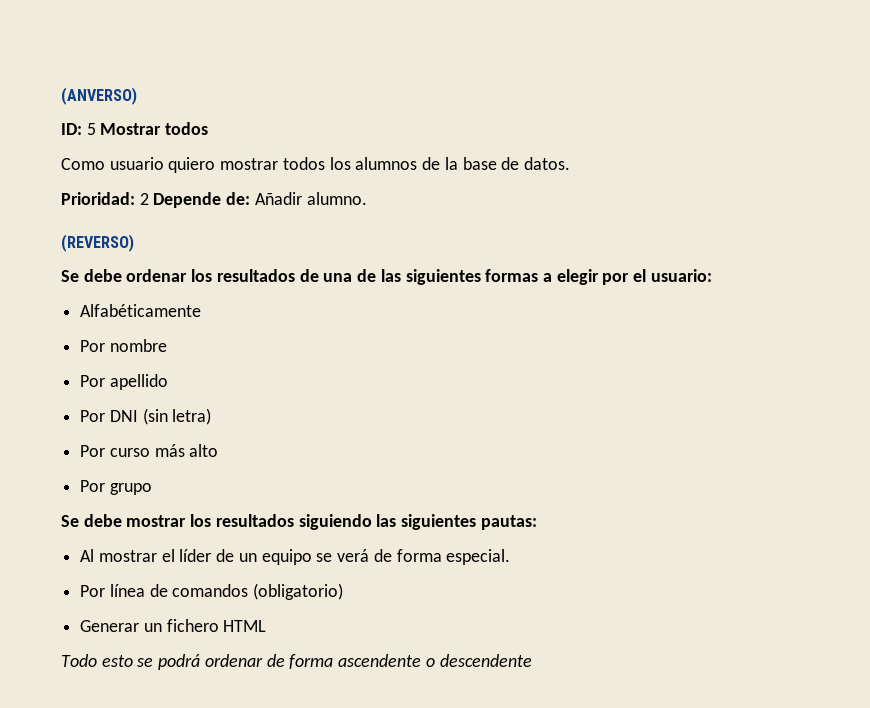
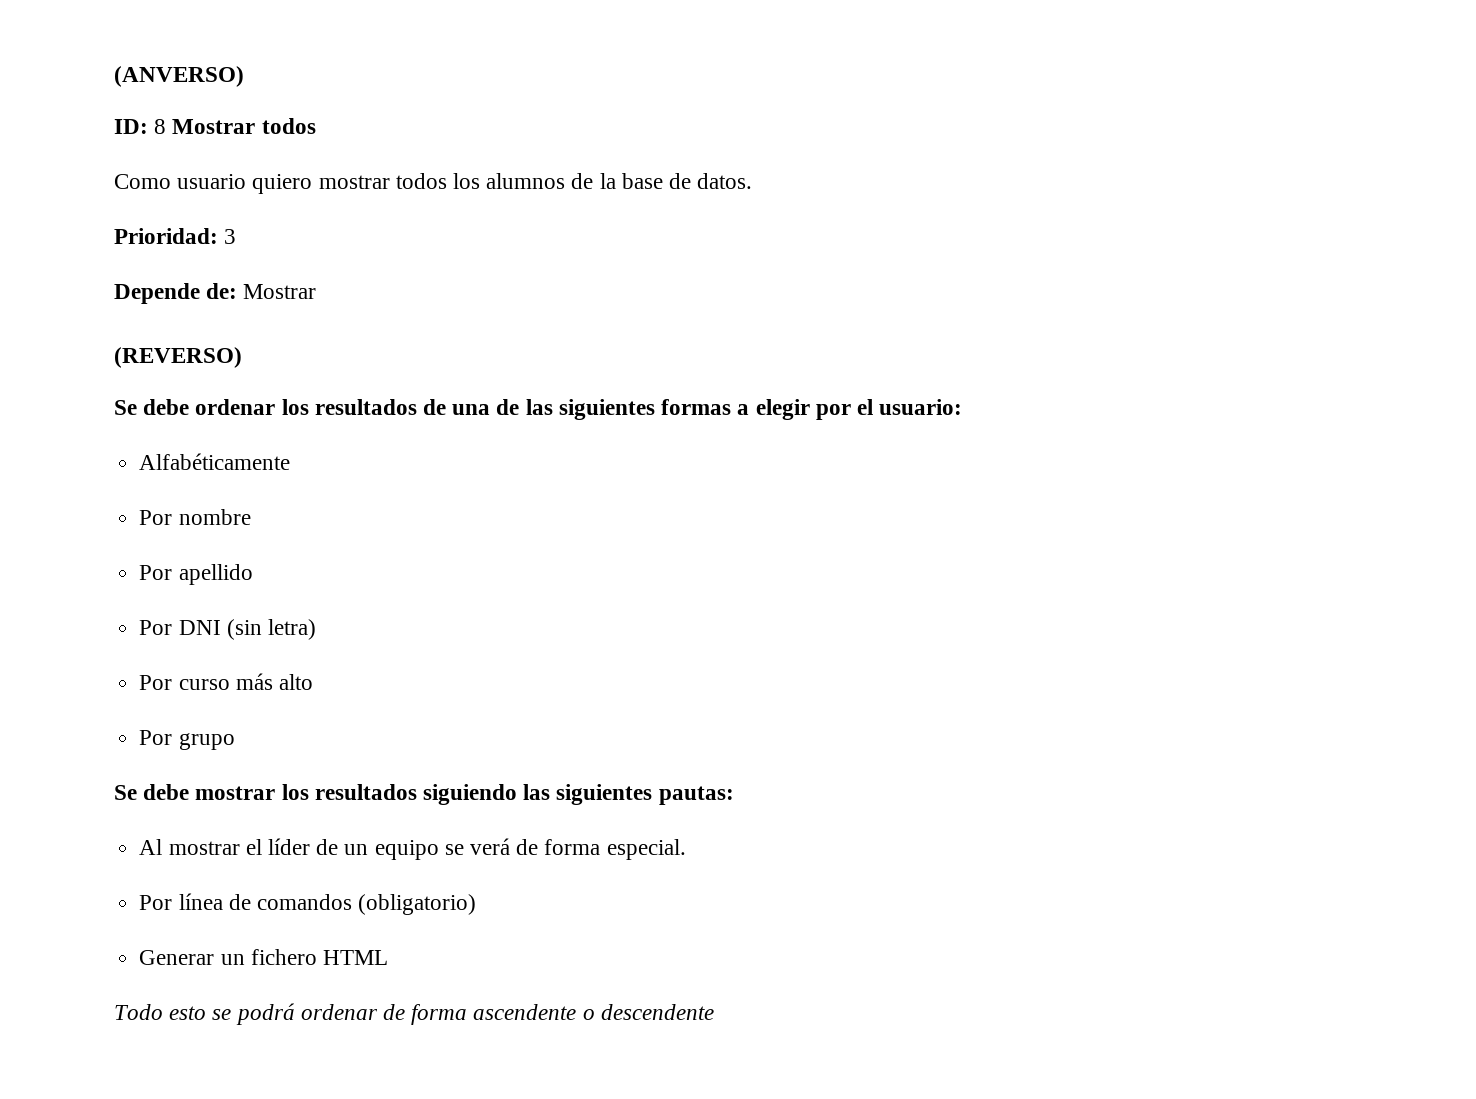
[86,123,96,135] 5 -> [154,119,167,134] 8
[139,193,149,205] 2 -> [224,229,237,244] 3 //
[254,192,367,205] Añadir alumno. -> [243,284,317,299] Mostrar

